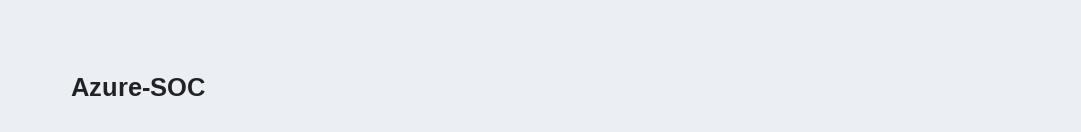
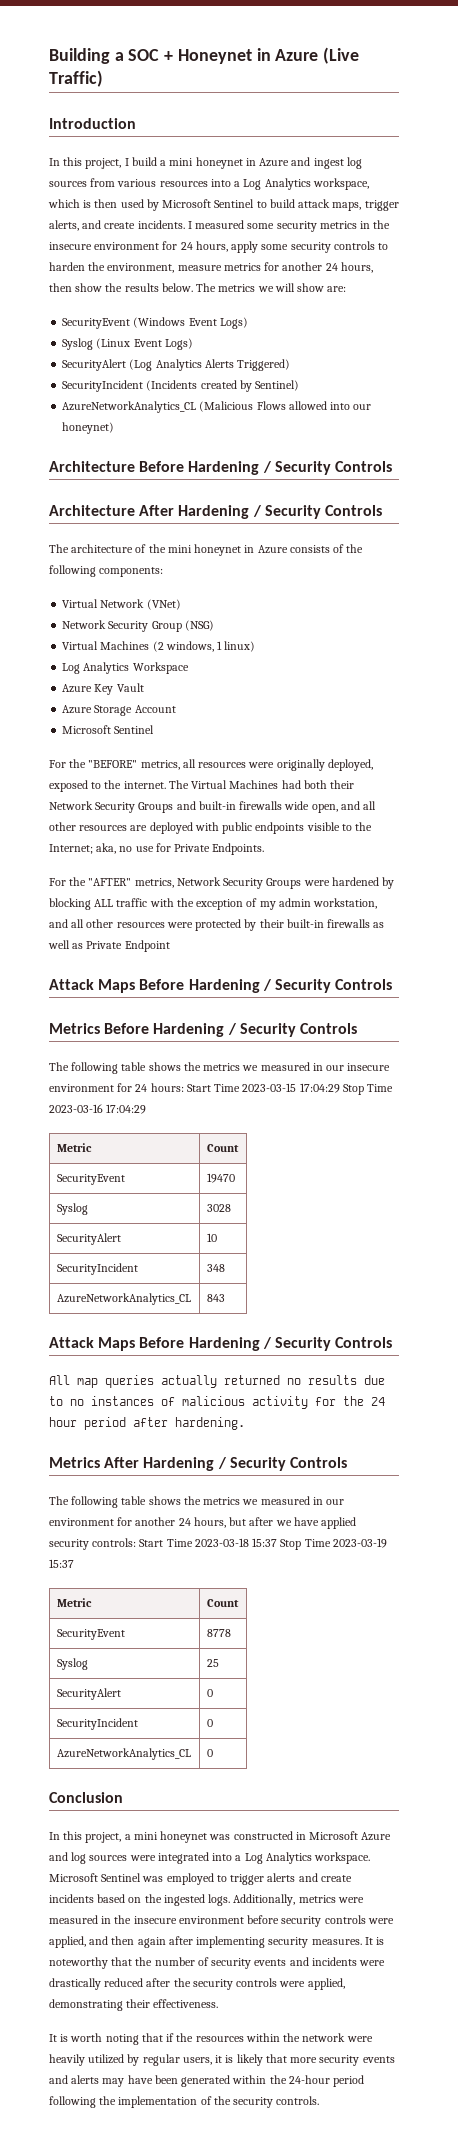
[71,78,205,96] Azure-SOC -> [49,47,360,64] [49,70,103,87] [49,118,136,129] [49,157,362,169] [49,178,369,190] [48,199,399,211] [49,220,391,232] [49,241,389,253] [49,262,373,273] [49,283,347,292] [62,317,248,329] [62,338,193,350] [62,359,291,371] [62,380,300,392] [62,401,372,413] [62,422,115,434] [49,461,392,475] [49,505,382,519] [49,544,364,556] [49,565,164,577] [62,599,181,610] [62,620,214,632] [62,641,256,652] [62,662,189,674] [62,683,144,695] [62,705,176,716] [62,725,155,734] [49,759,373,771] [49,780,355,792] [49,801,377,813] [49,822,373,834] [49,843,265,855] [49,877,395,889] [49,898,378,910] [49,919,385,931] [48,940,170,952] [49,979,393,993] [49,1023,357,1037] [49,1062,391,1074] [49,1083,394,1095] [49,1104,147,1114] [56,1143,92,1152] [206,1144,239,1152] [56,1174,125,1185] [206,1173,235,1183] [56,1203,88,1215] [206,1204,231,1212] [56,1233,121,1245] [206,1233,217,1242] [56,1263,138,1275] [206,1264,225,1272] [56,1293,191,1305] [206,1294,225,1302] [49,1337,393,1351] [49,1375,385,1388] [49,1396,385,1409] [49,1417,245,1430] [49,1457,347,1471] [49,1496,345,1508] [49,1517,357,1529] [49,1538,387,1550] [49,1559,74,1568] [56,1598,92,1607] [206,1599,239,1607] [56,1629,125,1640] [206,1629,231,1637] [56,1658,88,1670] [206,1659,219,1667] [56,1688,121,1700] [206,1689,213,1697] [56,1718,138,1730] [206,1719,213,1727] [56,1748,191,1760] [206,1749,213,1757] [49,1792,123,1803] [49,1831,392,1843] [49,1852,371,1864] [49,1873,352,1885] [49,1894,364,1906] [49,1915,394,1927] [49,1936,385,1948] [49,1957,386,1969] [49,1978,345,1990] [49,1999,219,2011] [49,2033,373,2045] [49,2054,395,2066] [49,2075,365,2087] [49,2096,320,2108] Building a SOC + Honeynet in Azure (Live Traffic) // Introduction // In this project, I build a mini honeynet in Azure and ingest log sources from various resources into a Log Analytics workspace, which is then used by Microsoft Sentinel to build attack maps, trigger alerts, and create incidents. I measured some security metrics in the insecure environment for 24 hours, apply some security controls to harden the environment, measure metrics for another 24 hours, then show the results below. The metrics we will show are: // SecurityEvent (Windows Event Logs) // Syslog (Linux Event Logs) // SecurityAlert (Log Analytics Alerts Triggered) // SecurityIncident (Incidents created by Sentinel) // AzureNetworkAnalytics_CL (Malicious Flows allowed into our honeynet) // Architecture Before Hardening / Security Controls // Architecture After Hardening / Security Controls // The architecture of the mini honeynet in Azure consists of the following components: // Virtual Network (VNet) // Network Security Group (NSG) // Virtual Machines (2 windows, 1 linux) // Log Analytics Workspace // Azure Key Vault // Azure Storage Account // Microsoft Sentinel // For the "BEFORE" metrics, all resources were originally deployed, exposed to the internet. The Virtual Machines had both their Network Security Groups and built-in firewalls wide open, and all other resources are deployed with public endpoints visible to the Internet; aka, no use for Private Endpoints. // For the "AFTER" metrics, Network Security Groups were hardened by blocking ALL traffic with the exception of my admin workstation, and all other resources were protected by their built-in firewalls as well as Private Endpoint // Attack Maps Before Hardening / Security Controls // Metrics Before Hardening / Security Controls // The following table shows the metrics we measured in our insecure environment for 24 hours: Start Time 2023-03-15 17:04:29 Stop Time 2023-03-16 17:04:29 // Metric | Count // SecurityEvent | 19470 // Syslog | 3028 // SecurityAlert | 10 // SecurityIncident | 348 // AzureNetworkAnalytics_CL | 843 // Attack Maps Before Hardening / Security Controls // All map queries actually returned no results due to no instances of malicious activity for the 24 hour period after hardening. // Metrics After Hardening / Security Controls // The following table shows the metrics we measured in our environment for another 24 hours, but after we have applied security controls: Start Time 2023-03-18 15:37 Stop Time 2023-03-19 15:37 // Metric | Count // SecurityEvent | 8778 // Syslog | 25 // SecurityAlert | 0 // SecurityIncident | 0 // AzureNetworkAnalytics_CL | 0 // Conclusion // In this project, a mini honeynet was constructed in Microsoft Azure and log sources were integrated into a Log Analytics workspace. Microsoft Sentinel was employed to trigger alerts and create incidents based on the ingested logs. Additionally, metrics were measured in the insecure environment before security controls were applied, and then again after implementing security measures. It is noteworthy that the number of security events and incidents were drastically reduced after the security controls were applied, demonstrating their effectiveness. // It is worth noting that if the resources within the network were heavily utilized by regular users, it is likely that more security events and alerts may have been generated within the 24-hour period following the implementation of the security controls.

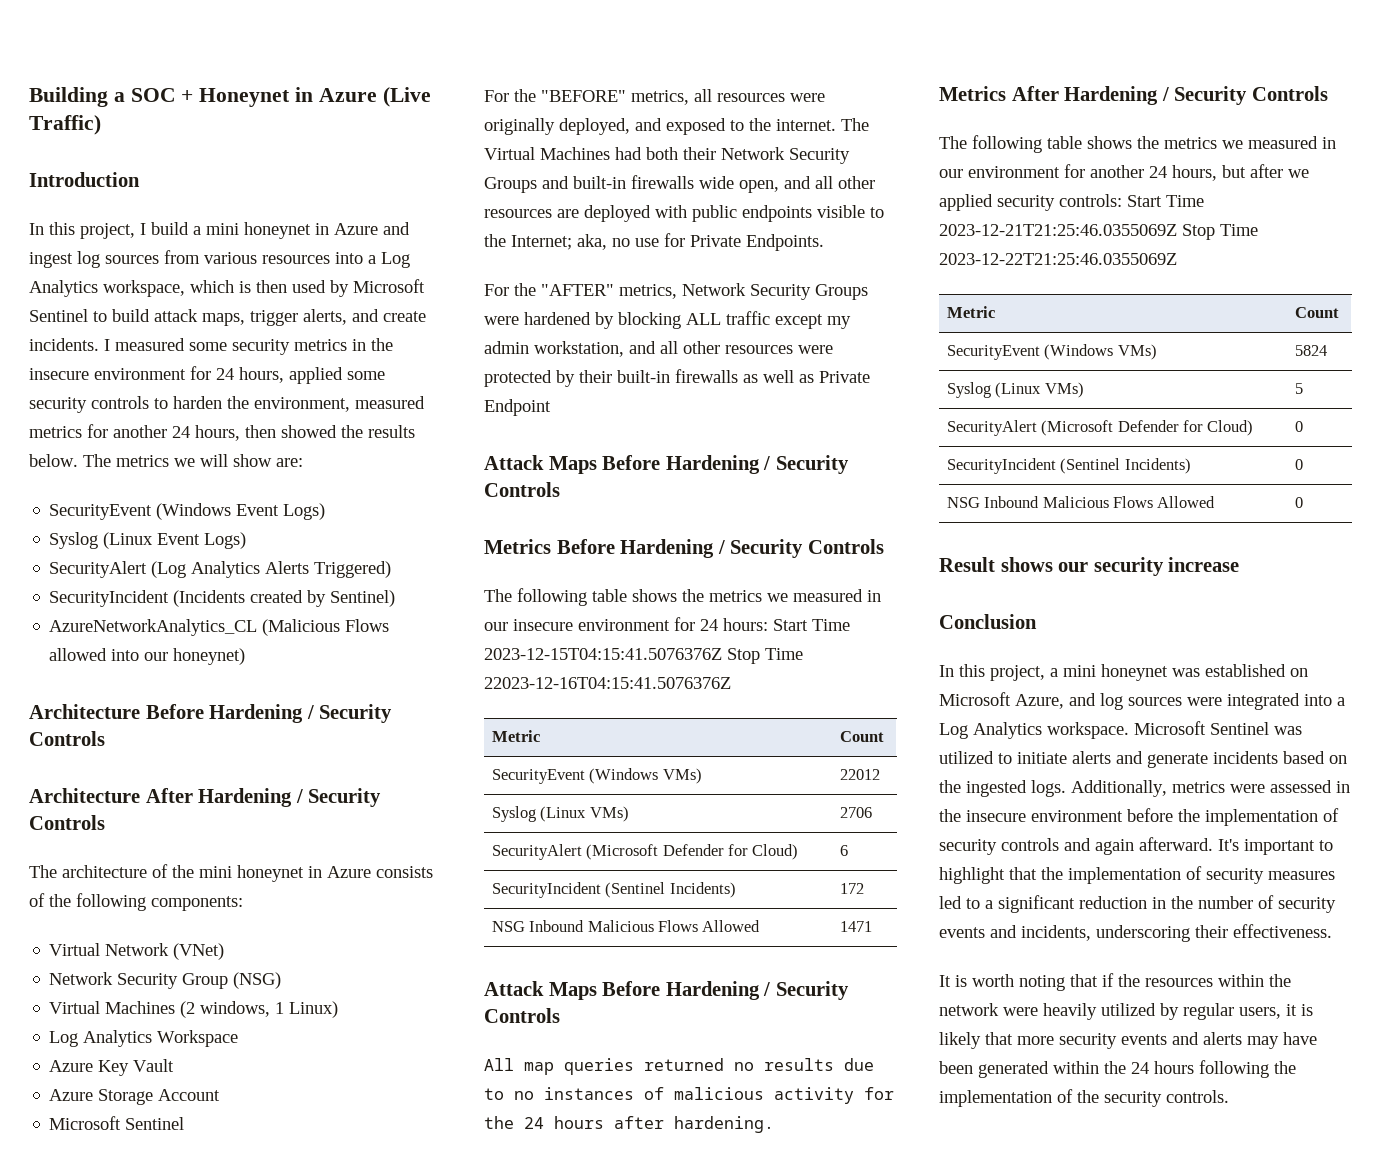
[231,241,259,253] apply -> [289,367,343,384] applied
[177,265,222,271] measure -> [355,396,425,409] measured
[75,283,103,292] show -> [281,425,337,438] showed
[224,641,256,652] linux) -> [289,1001,339,1018] Linux)
(373, 765) none -> [635,118,662,131] and
[149,898,258,910] with the exception of -> [775,314,823,329] except
[242,1083,394,1095] [49,1104,147,1114] [56,1143,92,1152] [206,1144,239,1152] [56,1174,125,1185] [206,1173,235,1183] [56,1203,88,1215] [206,1204,231,1212] [56,1233,121,1245] [206,1233,217,1242] [56,1263,138,1275] [206,1264,225,1272] [56,1293,191,1305] [206,1294,225,1302] 2023-03-15 17:04:29 Stop Time 2023-03-16 17:04:29 // Metric | Count // SecurityEvent | 19470 // Syslog | 3028 // SecurityAlert | 10 // SecurityIncident | 348 // AzureNetworkAnalytics_CL | 843 -> [484,648,803,664] [484,677,731,689] [491,730,540,742] [839,731,884,742] [491,768,702,784] [839,769,880,780] [491,806,629,822] [839,807,872,818] [491,844,799,860] [839,845,848,856] [491,882,736,898] [839,883,864,894] [491,920,761,932] [839,921,872,932] 2023-12-15T04:15:41.5076376Z Stop Time 22023-12-16T04:15:41.5076376Z // Metric | Count // SecurityEvent (Windows VMs) | 22012 // Syslog (Linux VMs) | 2706 // SecurityAlert (Microsoft Defender for Cloud) | 6 // SecurityIncident (Sentinel Incidents) | 172 // NSG Inbound Malicious Flows Allowed | 1471
[161,1375,217,1388] actually -> (634, 1066) none
[49,1417,126,1430] hour period -> [554,1116,604,1129] hours
[293,1517,319,1526] have -> (1309, 173) none
[194,1538,387,1550] [49,1559,74,1568] [56,1598,92,1607] [206,1599,239,1607] [56,1629,125,1640] [206,1629,231,1637] [56,1658,88,1670] [206,1659,219,1667] [56,1688,121,1700] 2023-03-18 15:37 Stop Time 2023-03-19 15:37 // Metric | Count // SecurityEvent | 8778 // Syslog | 25 // SecurityAlert -> [939,224,1258,240] [939,253,1177,265] [946,306,995,318] [1294,307,1339,318] [946,344,1157,360] [1294,345,1327,356] [946,382,1084,398] [1294,383,1303,394] [946,420,1254,436] 2023-12-21T21:25:46.0355069Z Stop Time 2023-12-22T21:25:46.0355069Z // Metric | Count // SecurityEvent (Windows VMs) | 5824 // Syslog (Linux VMs) | 5 // SecurityAlert (Microsoft Defender for Cloud)
[206,1719,213,1727] [56,1748,191,1760] [206,1749,213,1757] | 0 // AzureNetworkAnalytics_CL | 0 -> [1060,458,1191,474] [1294,459,1303,470] [946,496,1216,508] [1294,497,1303,508] [939,557,1240,576] (Sentinel Incidents) | 0 // NSG Inbound Malicious Flows Allowed | 0 // Result shows our security increase
[233,1831,392,1841] constructed in Microsoft Azure -> [1205,664,1308,677] [939,692,1064,709] established on Microsoft Azure,
[166,1873,265,1885] employed to trigger -> [939,751,1067,764] utilized to initiate
[320,1875,352,1882] create -> [1147,753,1208,768] generate
[49,1915,98,1924] measured -> [1270,780,1332,793] assessed
[281,1915,394,1927] [49,1936,385,1948] [49,1957,133,1969] security controls were applied, and then again after implementing security measures. It is noteworthy that -> [1178,808,1339,826] [939,837,1333,855] [939,866,1335,884] [939,895,1166,913] the implementation of security controls and again afterward. It's important to highlight that the implementation of security measures led to a significant reduction in
[311,1957,386,1966] [49,1978,345,1990] [49,1999,123,2011] incidents were drastically reduced after the security controls were applied, demonstrating -> [1021,925,1190,942] incidents, underscoring
[288,2075,365,2087] 24-hour period -> [1131,1061,1194,1074] 24 hours

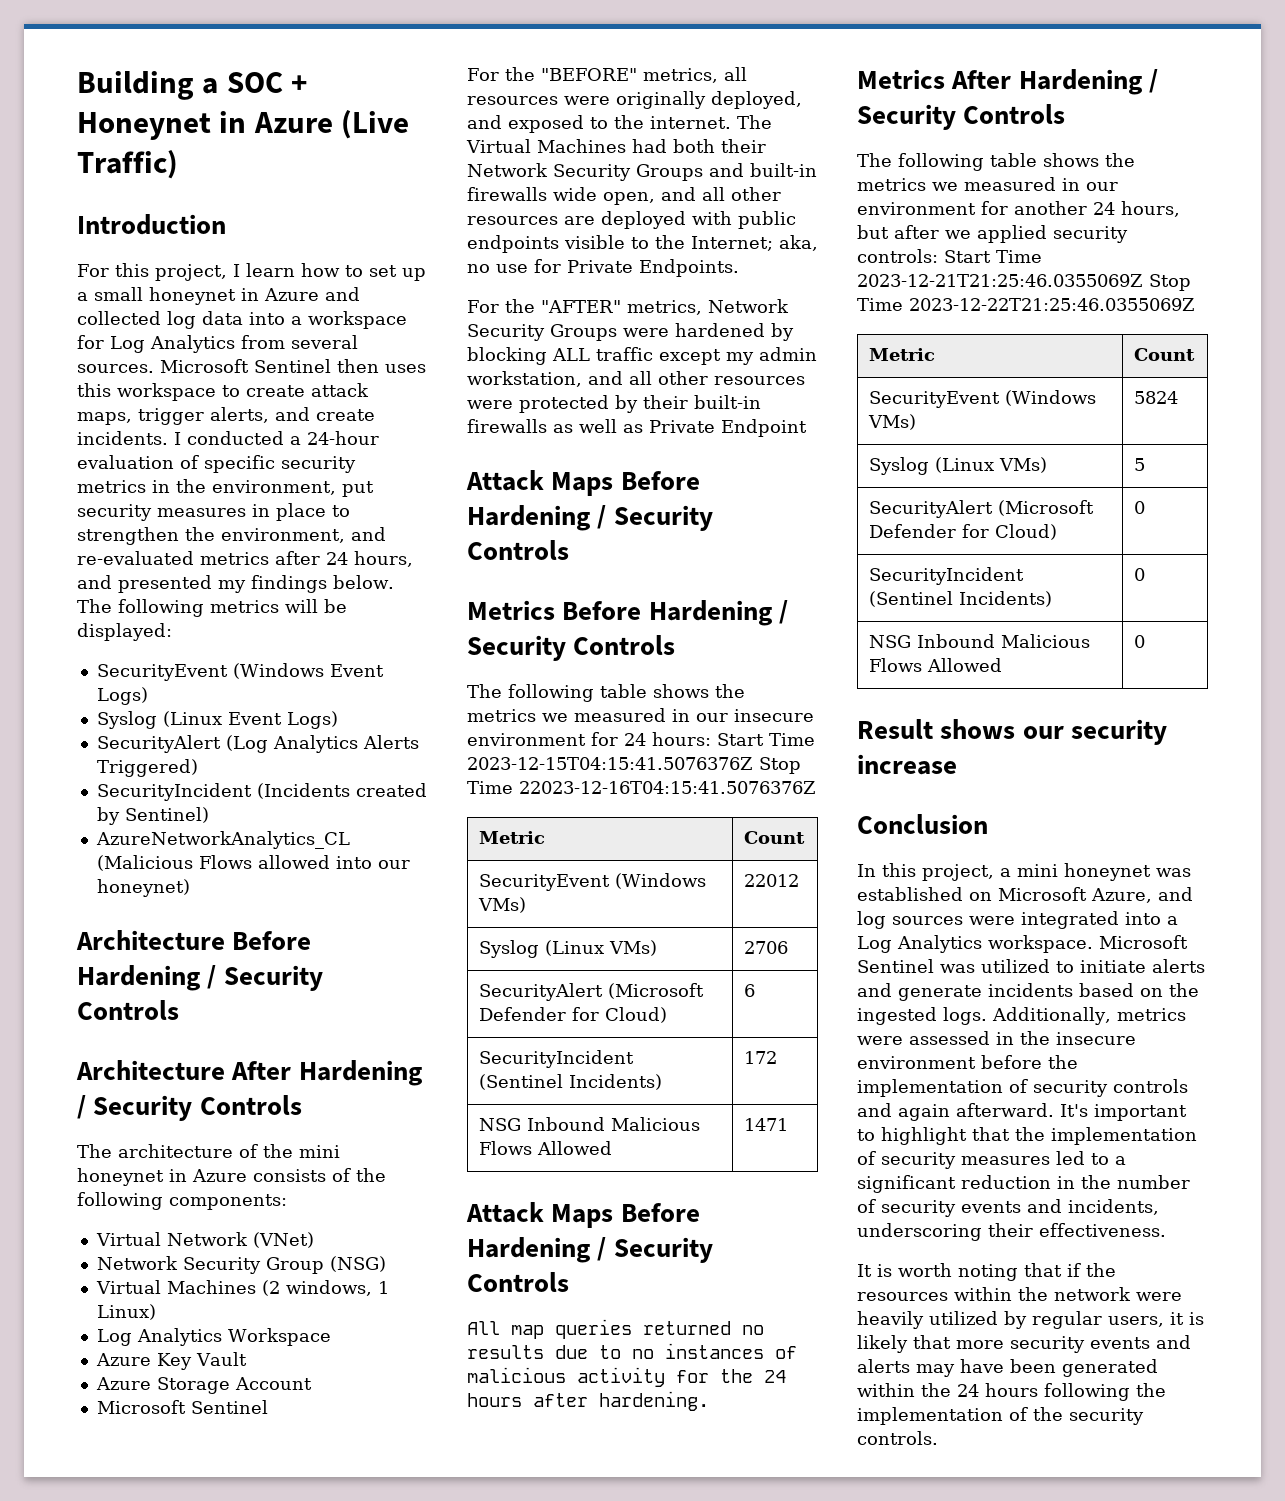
[29,223,44,235] In -> [77,264,109,277] For
[151,222,410,239] [29,250,410,268] [29,279,425,297] [29,309,150,322] build a mini honeynet in Azure and ingest log sources from various resources into a Log Analytics workspace, which is then used by Microsoft Sentinel to build -> [245,263,426,281] [77,287,360,305] [77,311,407,329] [77,335,358,353] [77,359,426,373] [77,383,305,401] learn how to set up a small honeynet in Azure and collected log data into a workspace for Log Analytics from several sources. Microsoft Sentinel then uses this workspace to create
[115,338,393,355] [29,366,385,384] [29,396,425,413] [29,424,415,441] [29,454,303,467] measured some security metrics in the insecure environment for 24 hours, applied some security controls to harden the environment, measured metrics for another 24 hours, then showed the results below. The metrics we will show are: -> [187,431,379,445] [77,455,356,473] [77,479,374,497] [77,503,350,521] [77,527,386,545] [77,551,413,567] [77,575,394,593] [77,599,347,617] [77,623,172,641] conducted a 24-hour evaluation of specific security metrics in the environment, put security measures in place to strengthen the environment, and re-evaluated metrics after 24 hours, and presented my findings below. The following metrics will be displayed:

